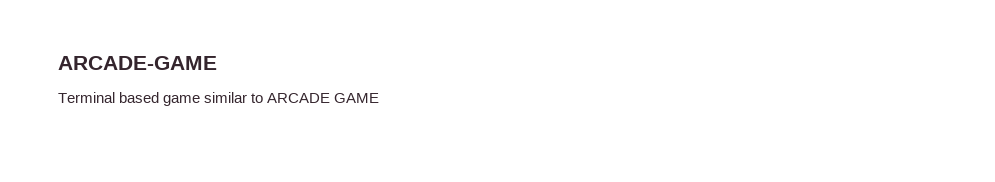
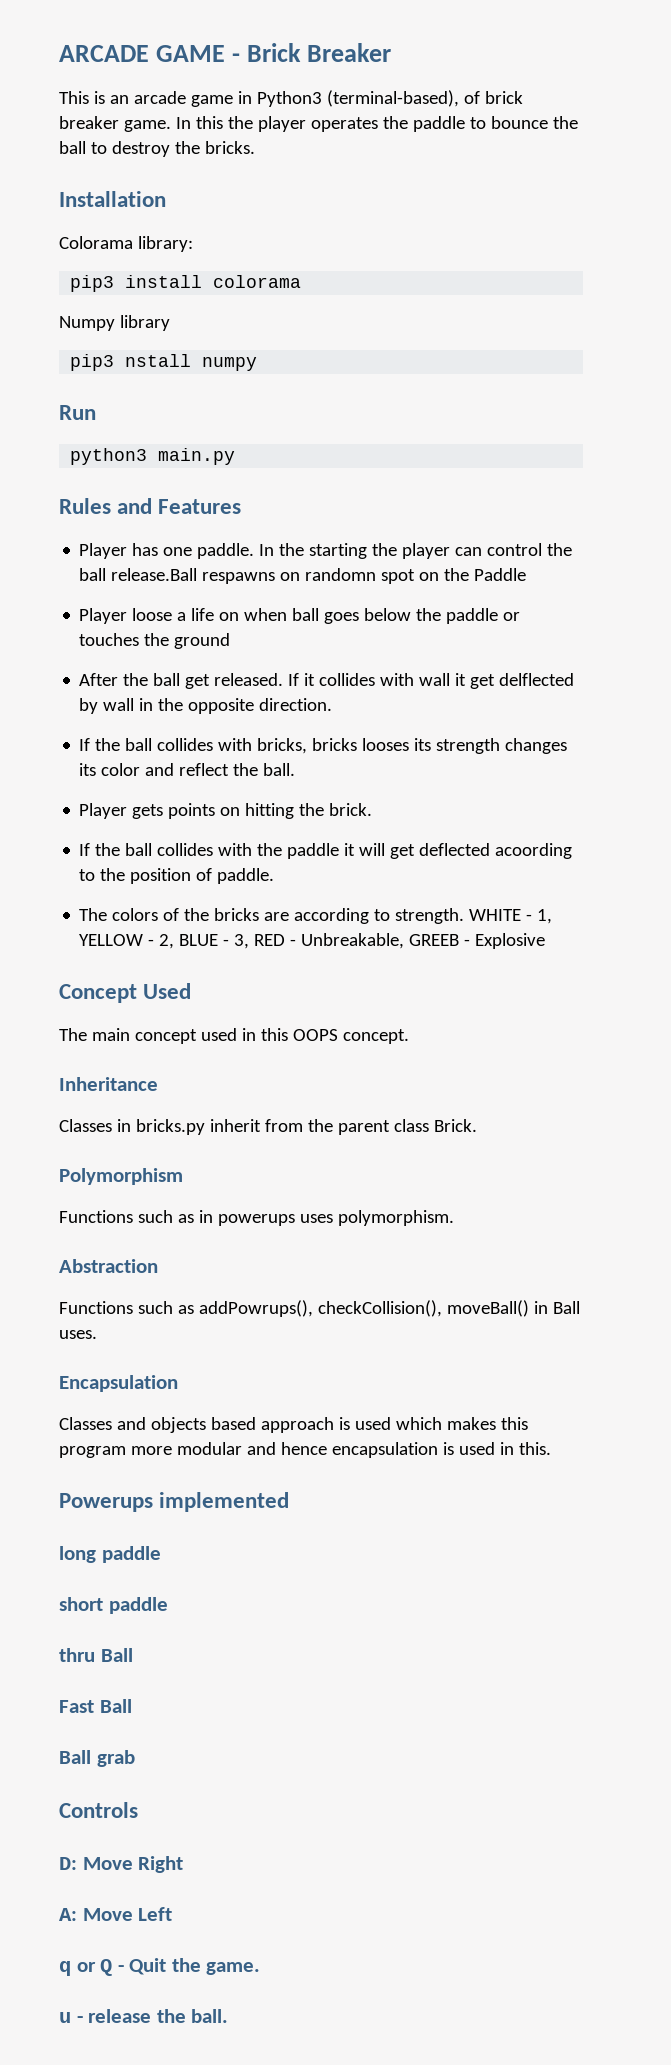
[58,56,217,70] [58,92,380,106] ARCADE-GAME // Terminal based game similar to ARCADE GAME -> [59,43,392,62] [59,90,523,107] [59,116,578,132] [59,141,255,157] [59,191,166,207] [59,236,193,252] [70,275,302,292] [59,315,170,331] [70,354,258,371] [59,405,96,420] [70,448,236,465] [59,498,242,514] [79,543,573,559] [79,568,527,584] [79,608,521,624] [79,633,231,649] [79,673,575,689] [79,698,333,714] [79,738,568,754] [79,763,296,776] [79,803,373,819] [79,843,573,859] [79,868,275,884] [79,908,553,924] [79,933,546,949] [59,983,192,1003] [59,1028,409,1044] [59,1077,158,1091] [59,1119,477,1135] [59,1168,183,1185] [59,1210,454,1226] [59,1259,158,1273] [59,1300,580,1317] [59,1330,97,1339] [59,1375,178,1392] [59,1417,528,1433] [59,1442,551,1458] [59,1492,290,1512] [59,1546,161,1563] [59,1597,168,1614] [59,1648,133,1662] [59,1699,132,1713] [59,1750,135,1767] [59,1802,138,1818] [59,1856,184,1873] [59,1907,173,1921] [59,1958,261,1976] [59,2009,229,2023] ARCADE GAME - Brick Breaker // This is an arcade game in Python3 (terminal-based), of brick breaker game. In this the player operates the paddle to bounce the ball to destroy the bricks. // Installation // Colorama library: // pip3 install colorama // Numpy library // pip3 nstall numpy // Run // python3 main.py // Rules and Features // Player has one paddle. In the starting the player can control the ball release.Ball respawns on randomn spot on the Paddle // Player loose a life on when ball goes below the paddle or touches the ground // After the ball get released. If it collides with wall it get delflected by wall in the opposite direction. // If the ball collides with bricks, bricks looses its strength changes its color and reflect the ball. // Player gets points on hitting the brick. // If the ball collides with the paddle it will get deflected acoording to the position of paddle. // The colors of the bricks are according to strength. WHITE - 1, YELLOW - 2, BLUE - 3, RED - Unbreakable, GREEB - Explosive // Concept Used // The main concept used in this OOPS concept. // Inheritance // Classes in bricks.py inherit from the parent class Brick. // Polymorphism // Functions such as in powerups uses polymorphism. // Abstraction // Functions such as addPowrups(), checkCollision(), moveBall() in Ball uses. // Encapsulation // Classes and objects based approach is used which makes this program more modular and hence encapsulation is used in this. // Powerups implemented // long paddle // short paddle // thru Ball // Fast Ball // Ball grab // Controls // D: Move Right // A: Move Left // q or Q - Quit the game. // u - release the ball.

